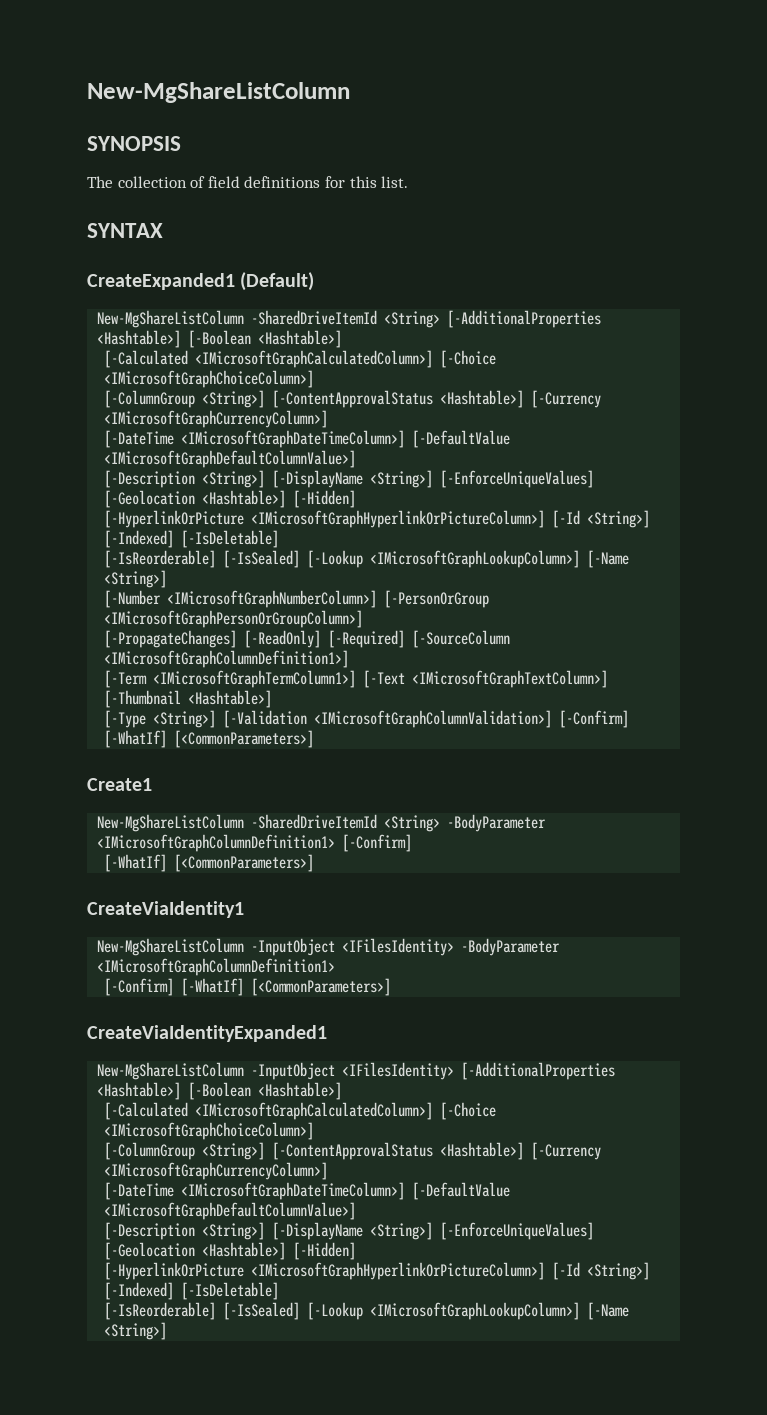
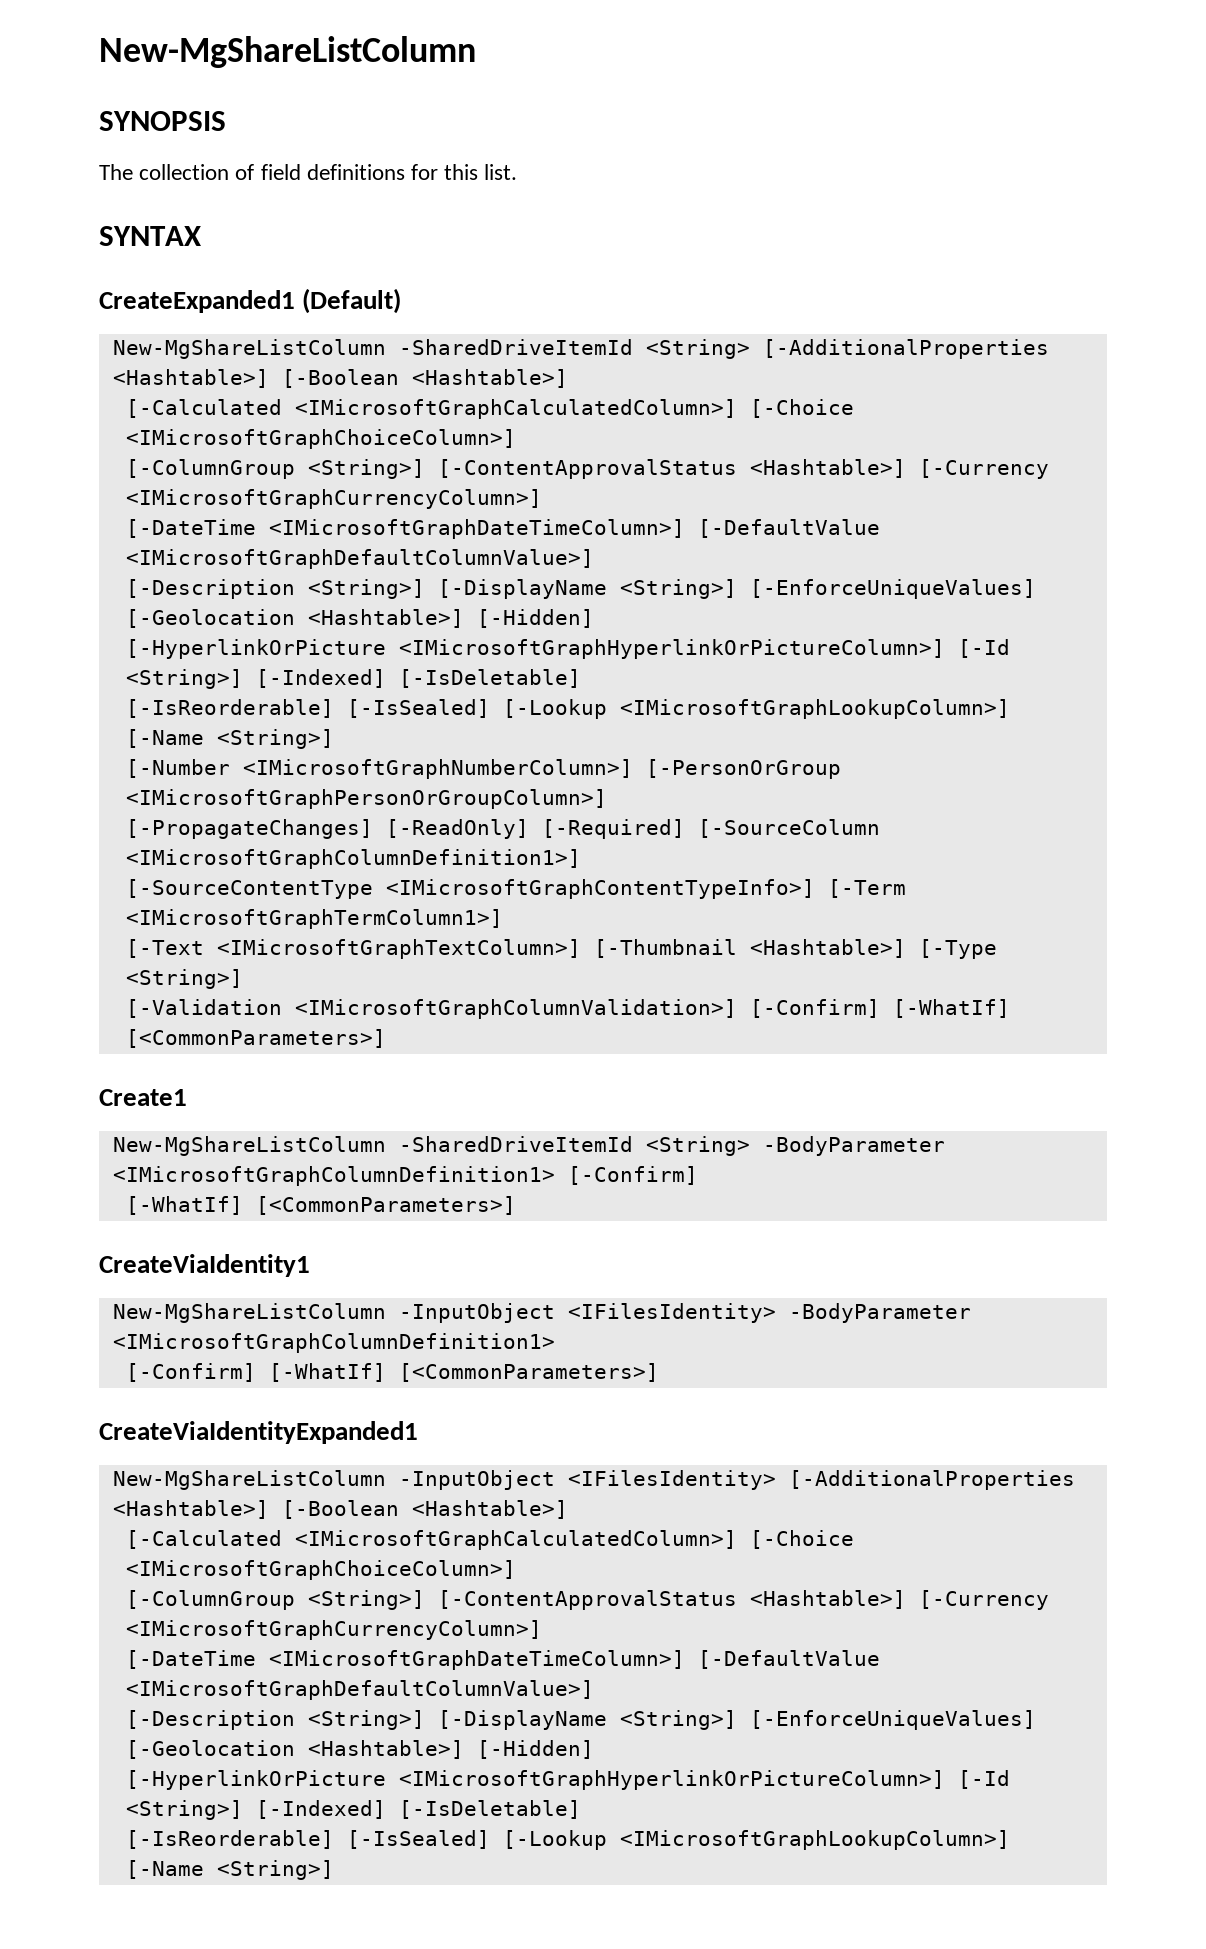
(350, 659) none -> [125,879,815,899] [-SourceContentType <IMicrosoftGraphContentTypeInfo>]
(357, 679) none -> (503, 919) //
(273, 699) // -> (906, 948) none
(217, 719) none -> (243, 979) //

